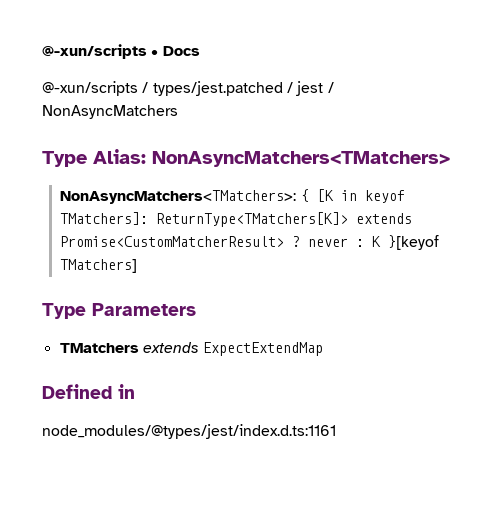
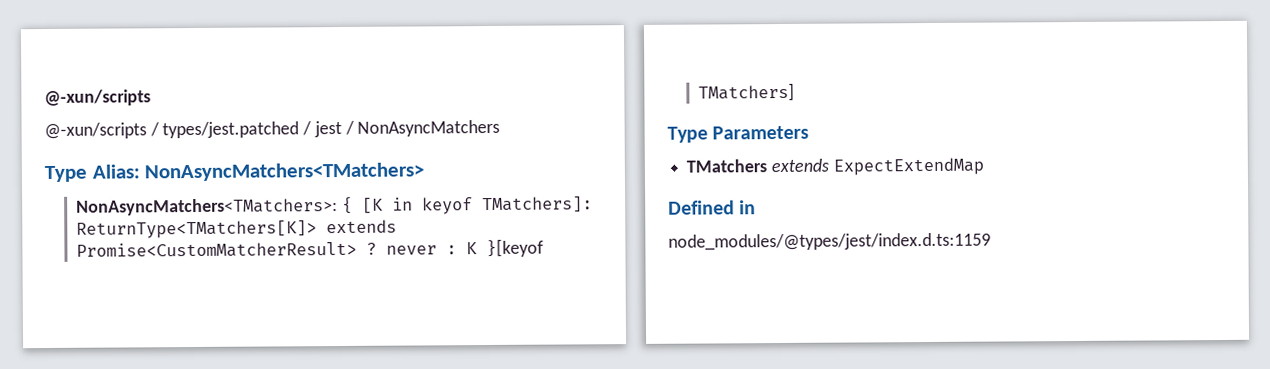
[42,44,200,59] @-xun/scripts • Docs -> [44,89,151,107] @-xun/scripts
[42,424,336,439] node_modules/@types/jest/index.d.ts:1161 -> [668,232,991,251] node_modules/@types/jest/index.d.ts:1159

